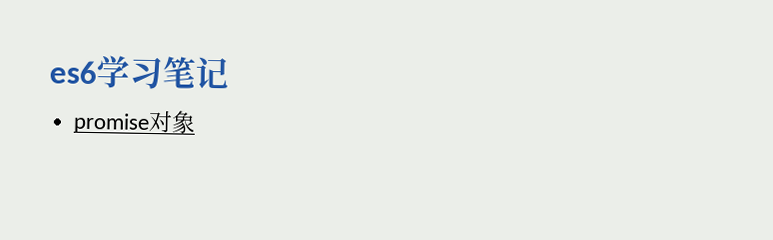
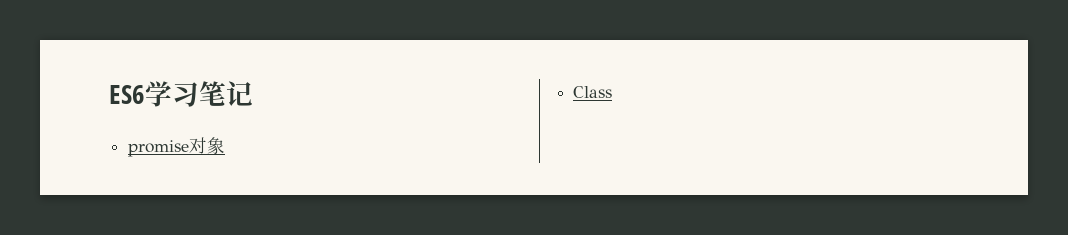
[49,60,97,85] es6 -> [109,85,145,104] ES6
(197, 122) none -> [573,86,613,98] // Class

